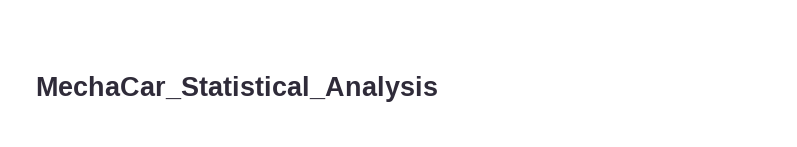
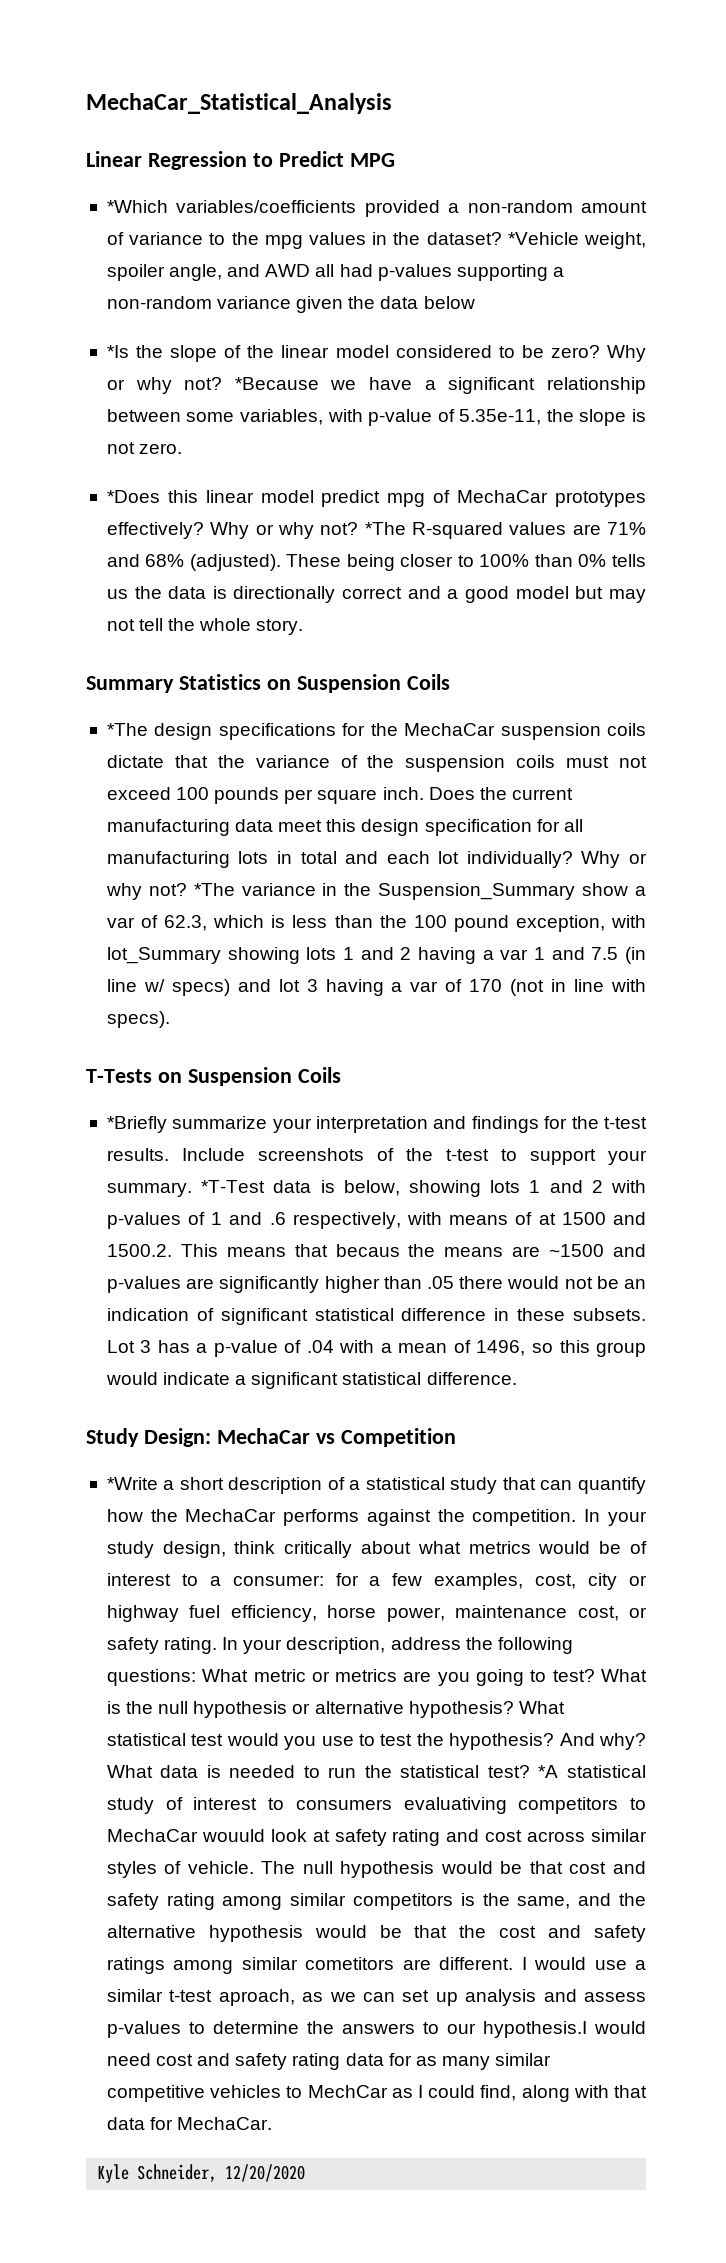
(438, 89) none -> [86,151,395,170] [106,200,648,217] [106,232,647,249] [106,264,564,281] [106,296,475,313] [106,345,647,362] [106,377,646,394] [106,409,647,426] [106,442,183,454] [106,490,646,507] [106,522,646,539] [106,554,646,571] [106,586,646,603] [106,618,304,635] [86,674,450,693] [106,723,647,740] [106,755,647,772] [106,787,573,804] [106,819,583,836] [106,851,648,868] [105,883,646,900] [106,915,647,932] [106,947,646,964] [106,979,647,996] [106,1011,170,1028] [86,1067,341,1086] [106,1116,647,1133] [106,1148,647,1165] [106,1180,646,1197] [106,1212,646,1229] [106,1244,646,1257] [106,1276,646,1293] [106,1308,646,1325] [106,1340,647,1357] [105,1372,517,1389] [86,1428,456,1447] [106,1477,646,1494] [106,1509,647,1526] [106,1541,647,1558] [106,1573,648,1590] [106,1605,647,1622] [106,1637,573,1654] [106,1669,647,1686] [106,1701,565,1718] [106,1733,646,1750] [106,1765,646,1778] [106,1797,647,1814] [106,1829,647,1846] [106,1861,646,1878] [106,1893,646,1910] [106,1925,646,1942] [106,1957,646,1974] [106,1989,647,2006] [106,2021,646,2038] [106,2053,552,2070] [106,2085,648,2102] [106,2117,273,2130] [97,2164,306,2183] // Linear Regression to Predict MPG // *Which variables/coefficients provided a non-random amount of variance to the mpg values in the dataset? *Vehicle weight, spoiler angle, and AWD all had p-values supporting a non-random variance given the data below // *Is the slope of the linear model considered to be zero? Why or why not? *Because we have a significant relationship between some variables, with p-value of 5.35e-11, the slope is not zero. // *Does this linear model predict mpg of MechaCar prototypes effectively? Why or why not? *The R-squared values are 71% and 68% (adjusted). These being closer to 100% than 0% tells us the data is directionally correct and a good model but may not tell the whole story. // Summary Statistics on Suspension Coils // *The design specifications for the MechaCar suspension coils dictate that the variance of the suspension coils must not exceed 100 pounds per square inch. Does the current manufacturing data meet this design specification for all manufacturing lots in total and each lot individually? Why or why not? *The variance in the Suspension_Summary show a var of 62.3, which is less than the 100 pound exception, with lot_Summary showing lots 1 and 2 having a var 1 and 7.5 (in line w/ specs) and lot 3 having a var of 170 (not in line with specs). // T-Tests on Suspension Coils // *Briefly summarize your interpretation and findings for the t-test results. Include screenshots of the t-test to support your summary. *T-Test data is below, showing lots 1 and 2 with p-values of 1 and .6 respectively, with means of at 1500 and 1500.2. This means that becaus the means are ~1500 and p-values are significantly higher than .05 there would not be an indication of significant statistical difference in these subsets. Lot 3 has a p-value of .04 with a mean of 1496, so this group would indicate a significant statistical difference. // Study Design: MechaCar vs Competition // *Write a short description of a statistical study that can quantify how the MechaCar performs against the competition. In your study design, think critically about what metrics would be of interest to a consumer: for a few examples, cost, city or highway fuel efficiency, horse power, maintenance cost, or safety rating. In your description, address the following questions: What metric or metrics are you going to test? What is the null hypothesis or alternative hypothesis? What statistical test would you use to test the hypothesis? And why? What data is needed to run the statistical test? *A statistical study of interest to consumers evaluativing competitors to MechaCar wouuld look at safety rating and cost across similar styles of vehicle. The null hypothesis would be that cost and safety rating among similar competitors is the same, and the alternative hypothesis would be that the cost and safety ratings among similar cometitors are different. I would use a similar t-test aproach, as we can set up analysis and assess p-values to determine the answers to our hypothesis.I would need cost and safety rating data for as many similar competitive vehicles to MechCar as I could find, along with that data for MechaCar. // Kyle Schneider, 12/20/2020

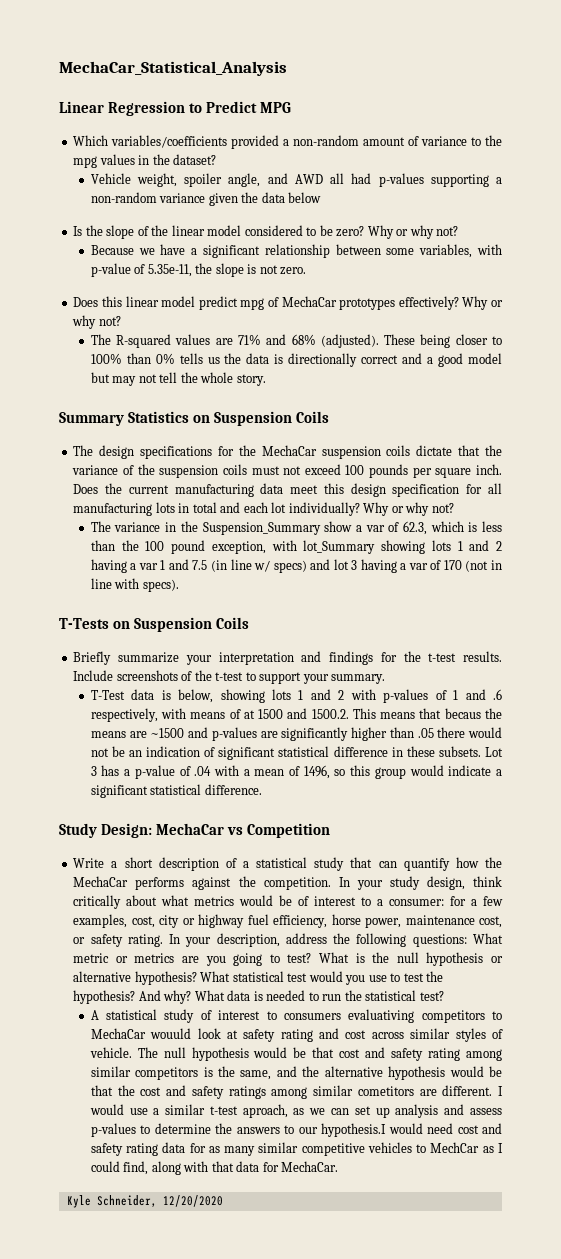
[106,200,168,213] *Which -> [73,135,109,146] Which
[507,232,579,245] *Vehicle -> [90,173,131,184] // Vehicle
[106,345,129,358] *Is -> [73,226,83,236] Is
[234,377,319,390] *Because -> [90,245,134,255] // Because
[106,490,160,503] *Does -> [73,297,99,307] Does
[364,522,406,535] *The -> [90,334,111,345] // The
[106,723,148,736] *The -> [73,445,94,456] The
[193,883,235,896] *The -> [90,521,111,532] // The
[106,1116,167,1133] *Briefly -> [73,651,112,665] Briefly
[201,1180,266,1193] *T-Test -> [90,690,125,700] // T-Test
[106,1477,158,1490] *Write -> [73,858,105,868] Write
[538,1765,559,1778] *A -> [90,1010,99,1020] // A

